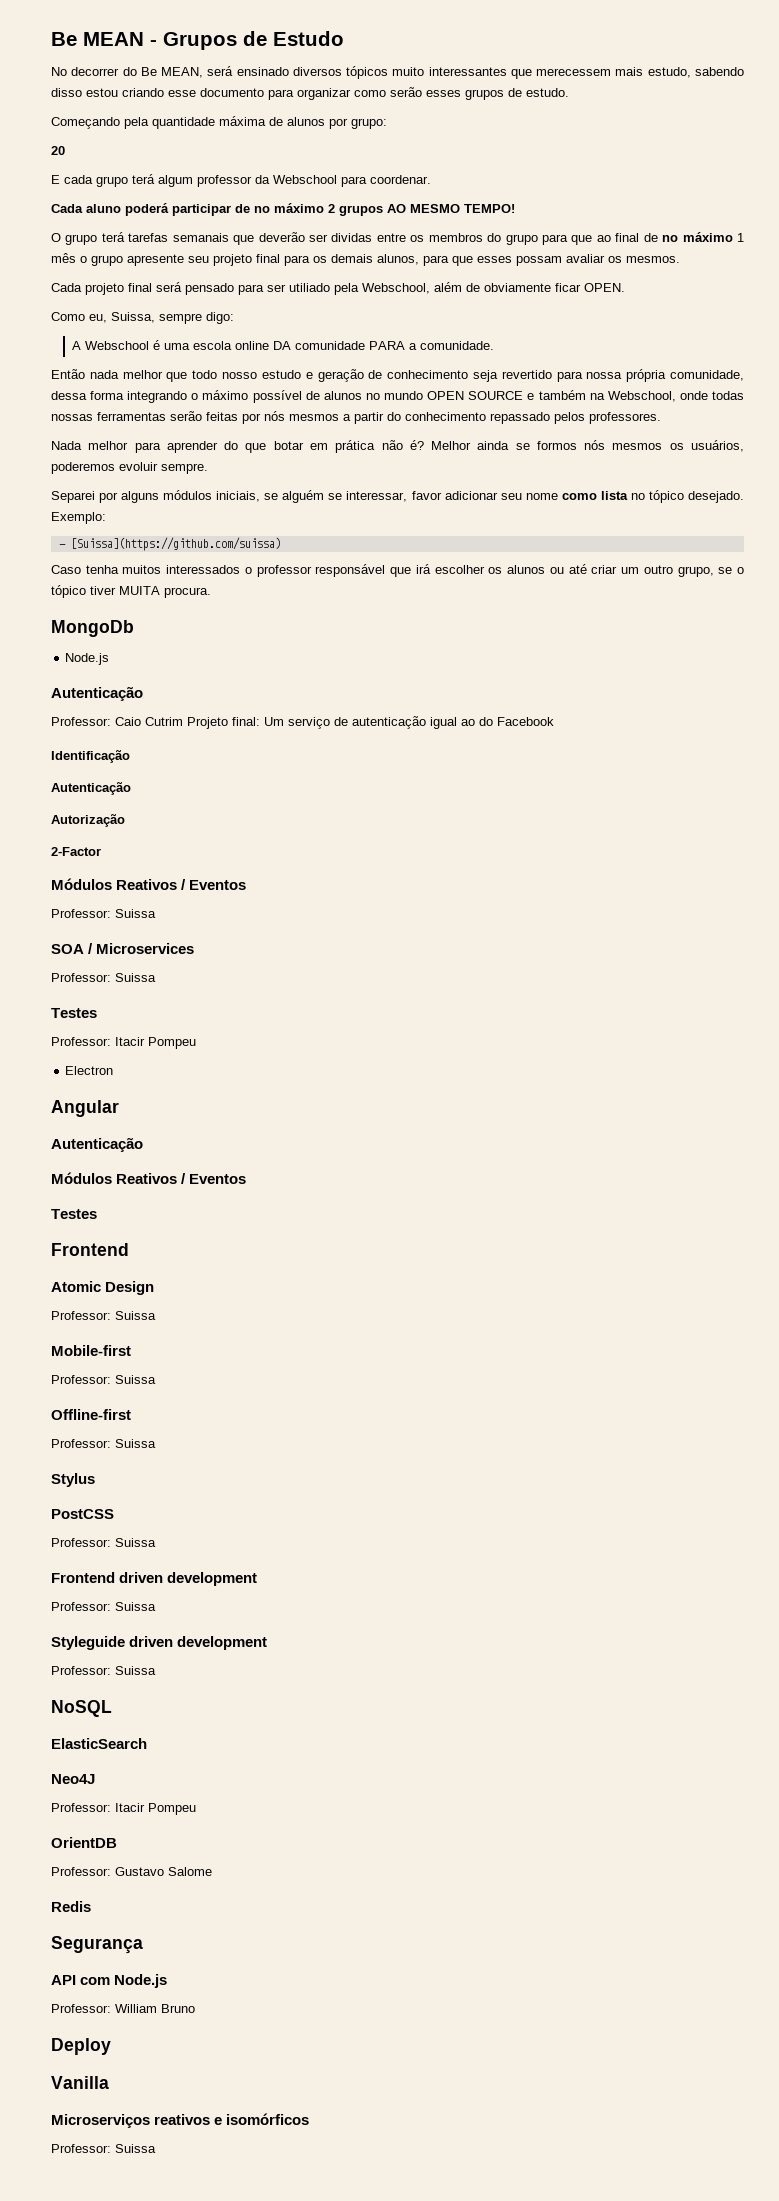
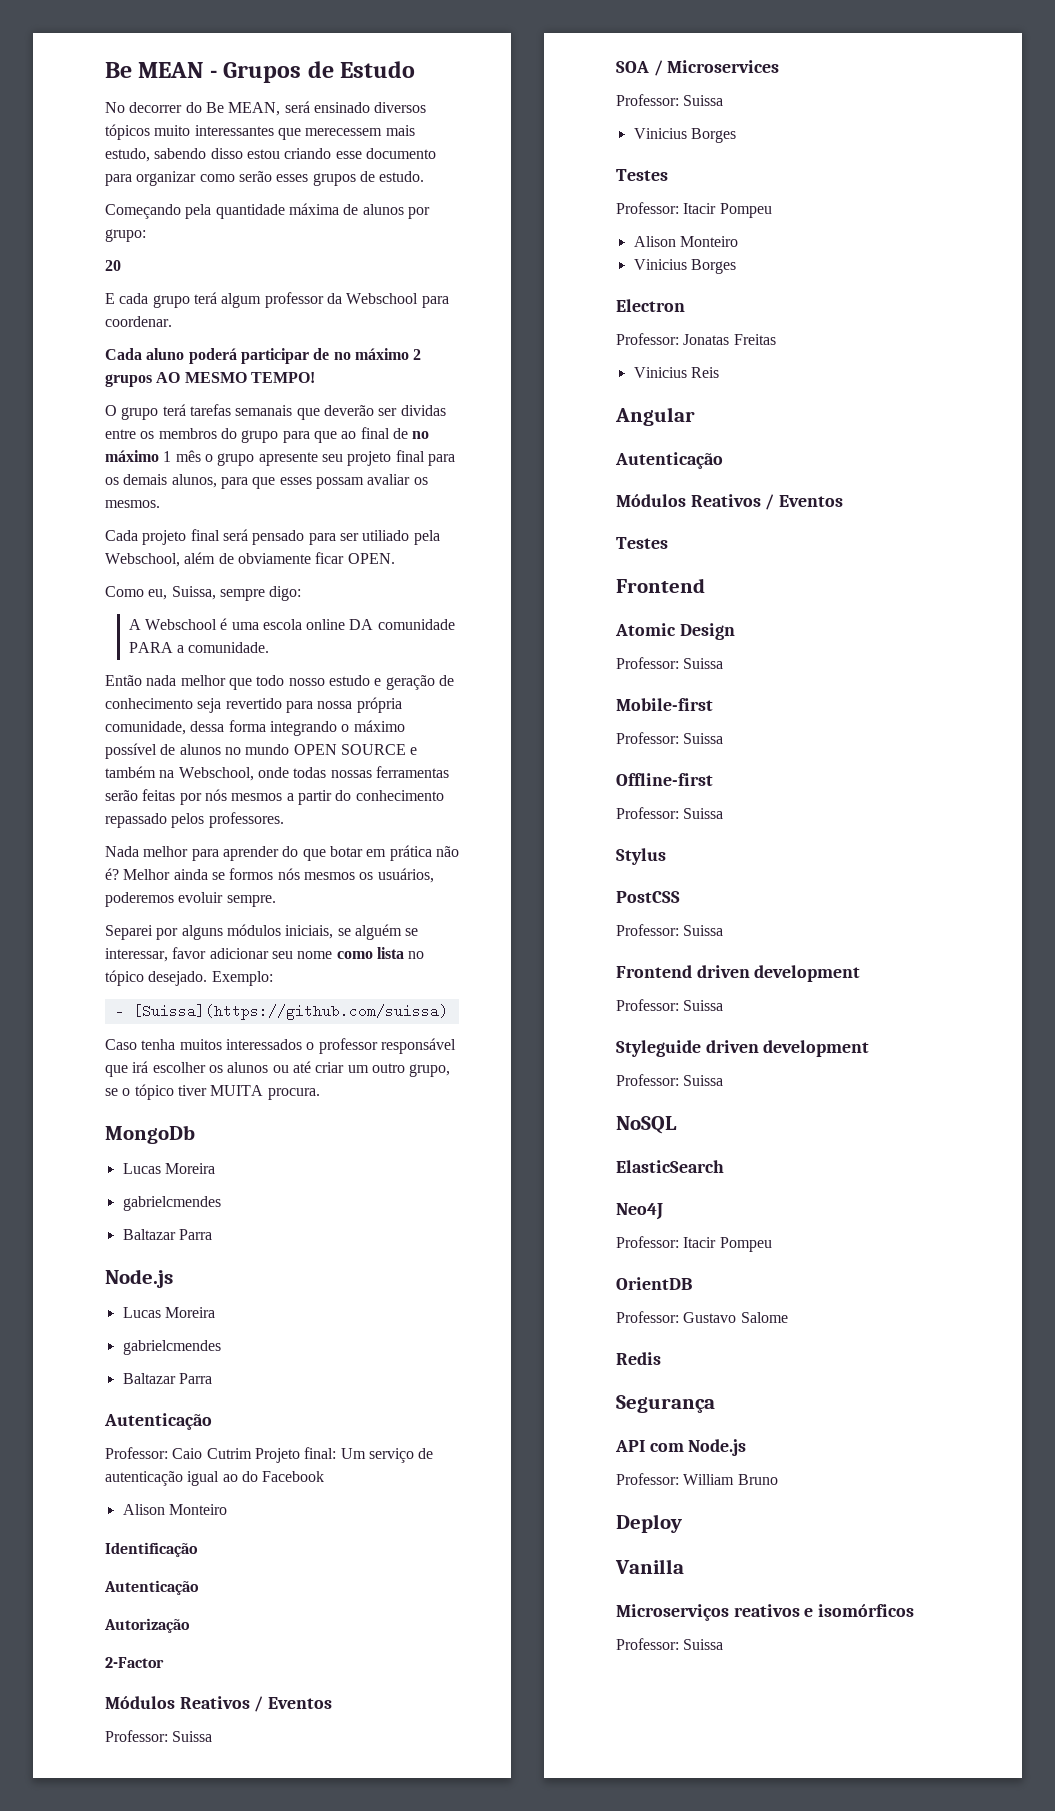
[65,653,110,665] Node.js -> [122,1163,215,1174] [122,1196,221,1211] [122,1229,212,1240] [105,1269,173,1288] [122,1307,215,1318] [122,1340,221,1355] [122,1373,212,1384] Lucas Moreira // gabrielcmendes // Baltazar Parra // Node.js // Lucas Moreira // gabrielcmendes // Baltazar Parra
(554, 721) none -> [122,1504,227,1515] // Alison Monteiro
(156, 977) none -> [633,128,736,143] // Vinicius Borges
[65,1066,114,1075] Electron -> [633,236,738,247] [633,259,736,274] [616,299,685,312] [616,333,776,345] [633,367,719,378] Alison Monteiro // Vinicius Borges // Electron // Professor: Jonatas Freitas // Vinicius Reis

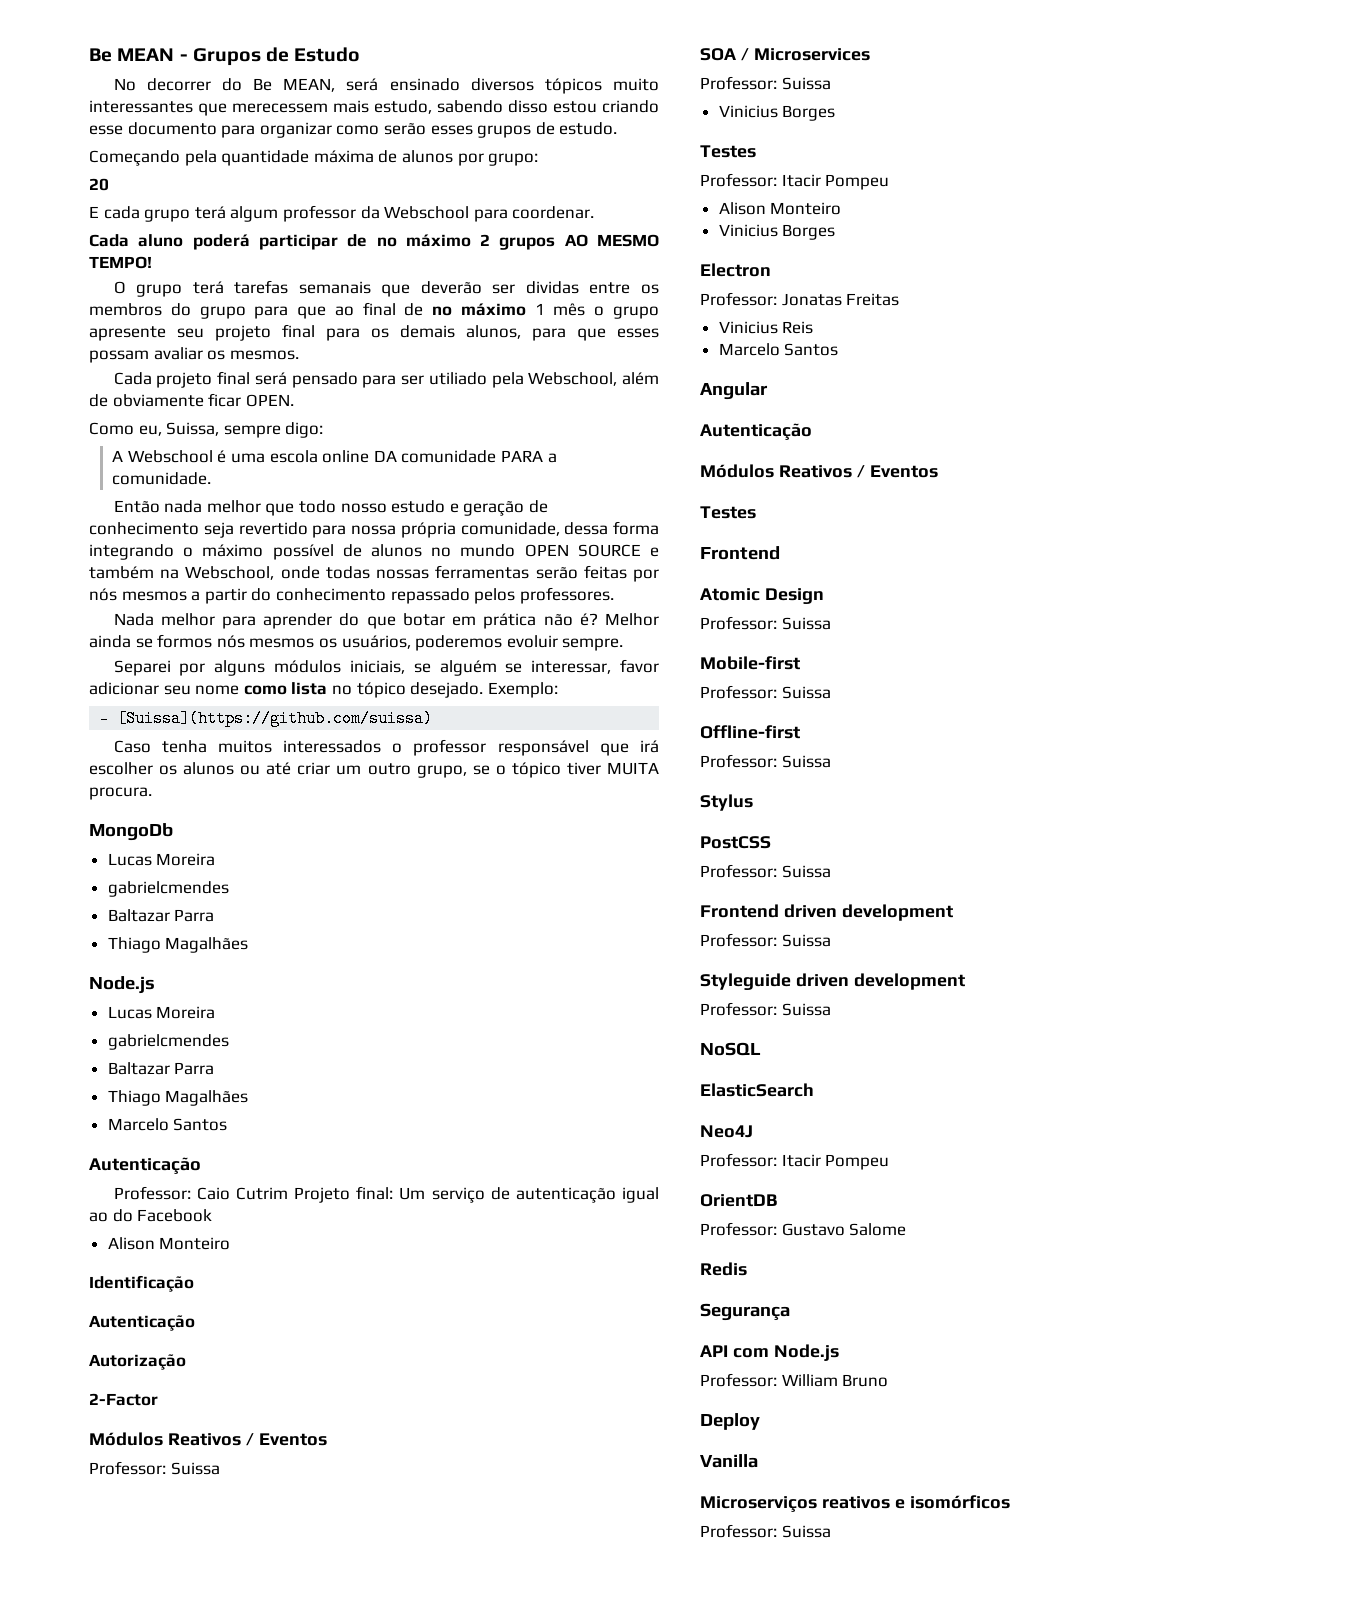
(212, 1234) none -> [107,937,249,953] // Thiago Magalhães
(212, 1378) none -> [107,1090,249,1106] [107,1118,228,1131] // Thiago Magalhães // Marcelo Santos
(719, 372) none -> [718,343,839,356] // Marcelo Santos

